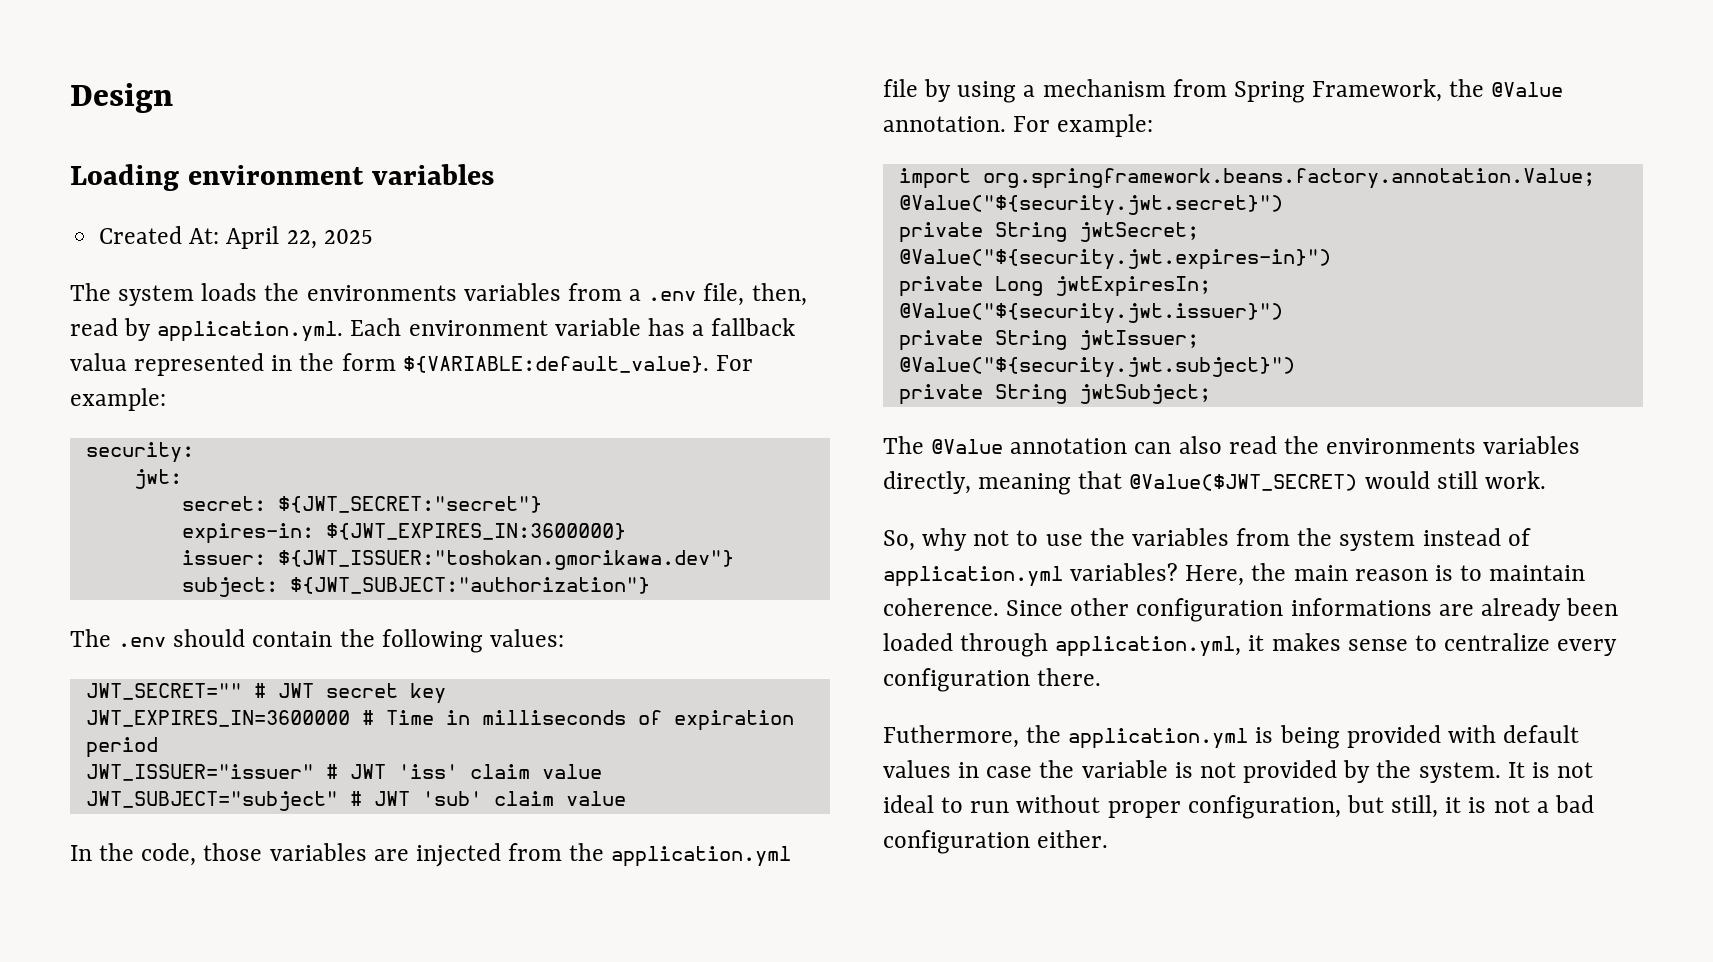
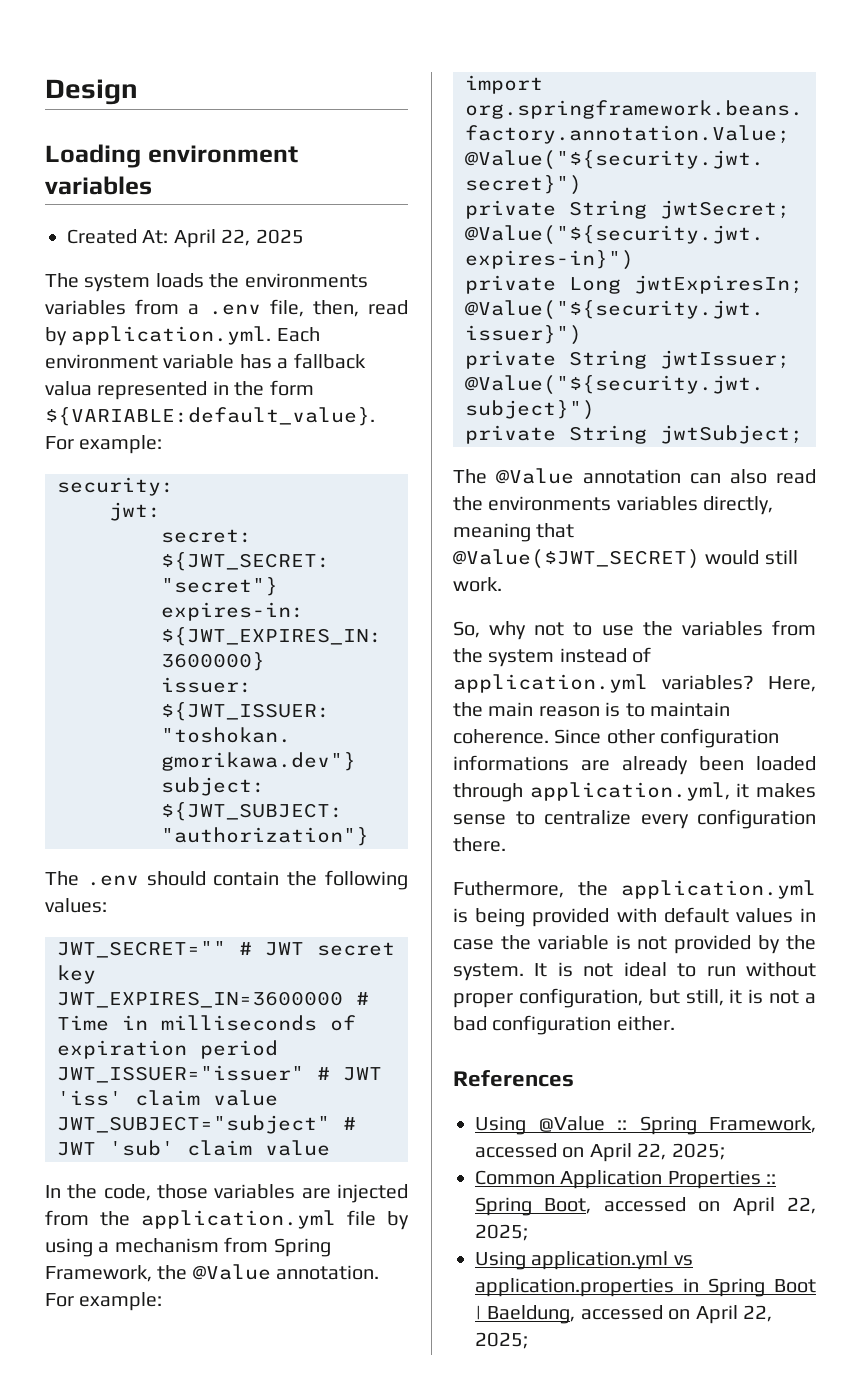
(1109, 839) none -> [453,1070,574,1087] [475,1116,816,1135] [475,1143,725,1162] [475,1170,777,1189] [475,1197,816,1216] [475,1224,528,1241] [475,1251,693,1270] [475,1278,816,1297] [475,1305,772,1324] [475,1332,528,1349] // References // Using @Value :: Spring Framework, accessed on April 22, 2025; // Common Application Properties :: Spring Boot, accessed on April 22, 2025; // Using application.yml vs application.properties in Spring Boot | Baeldung, accessed on April 22, 2025;

